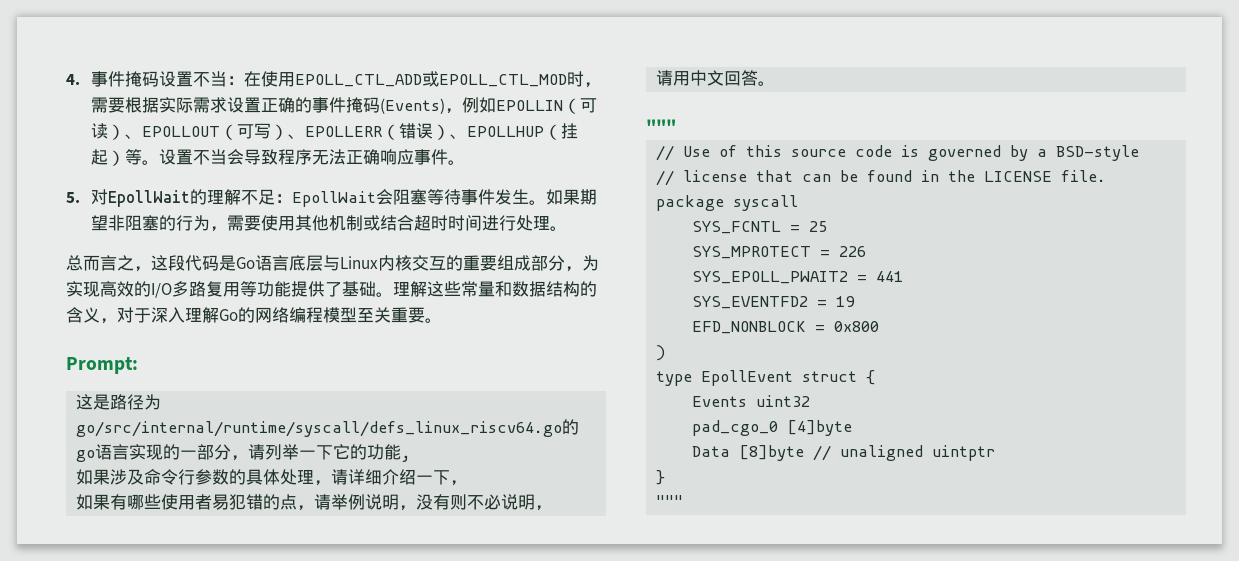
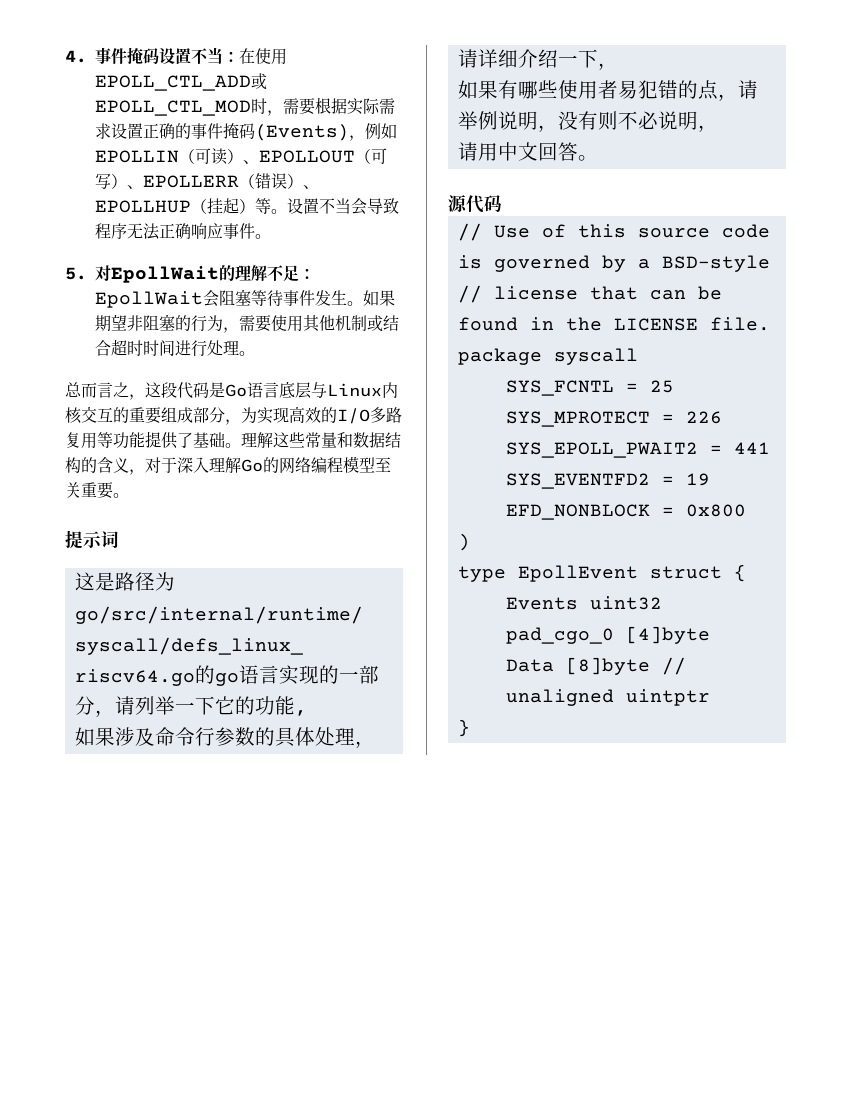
[66,357,138,374] Prompt: -> [65,530,119,549] 提示词
[646,119,676,133] """ -> [448,195,502,213] 源代码
[656,495,684,507] // """ -> (470, 728) none

